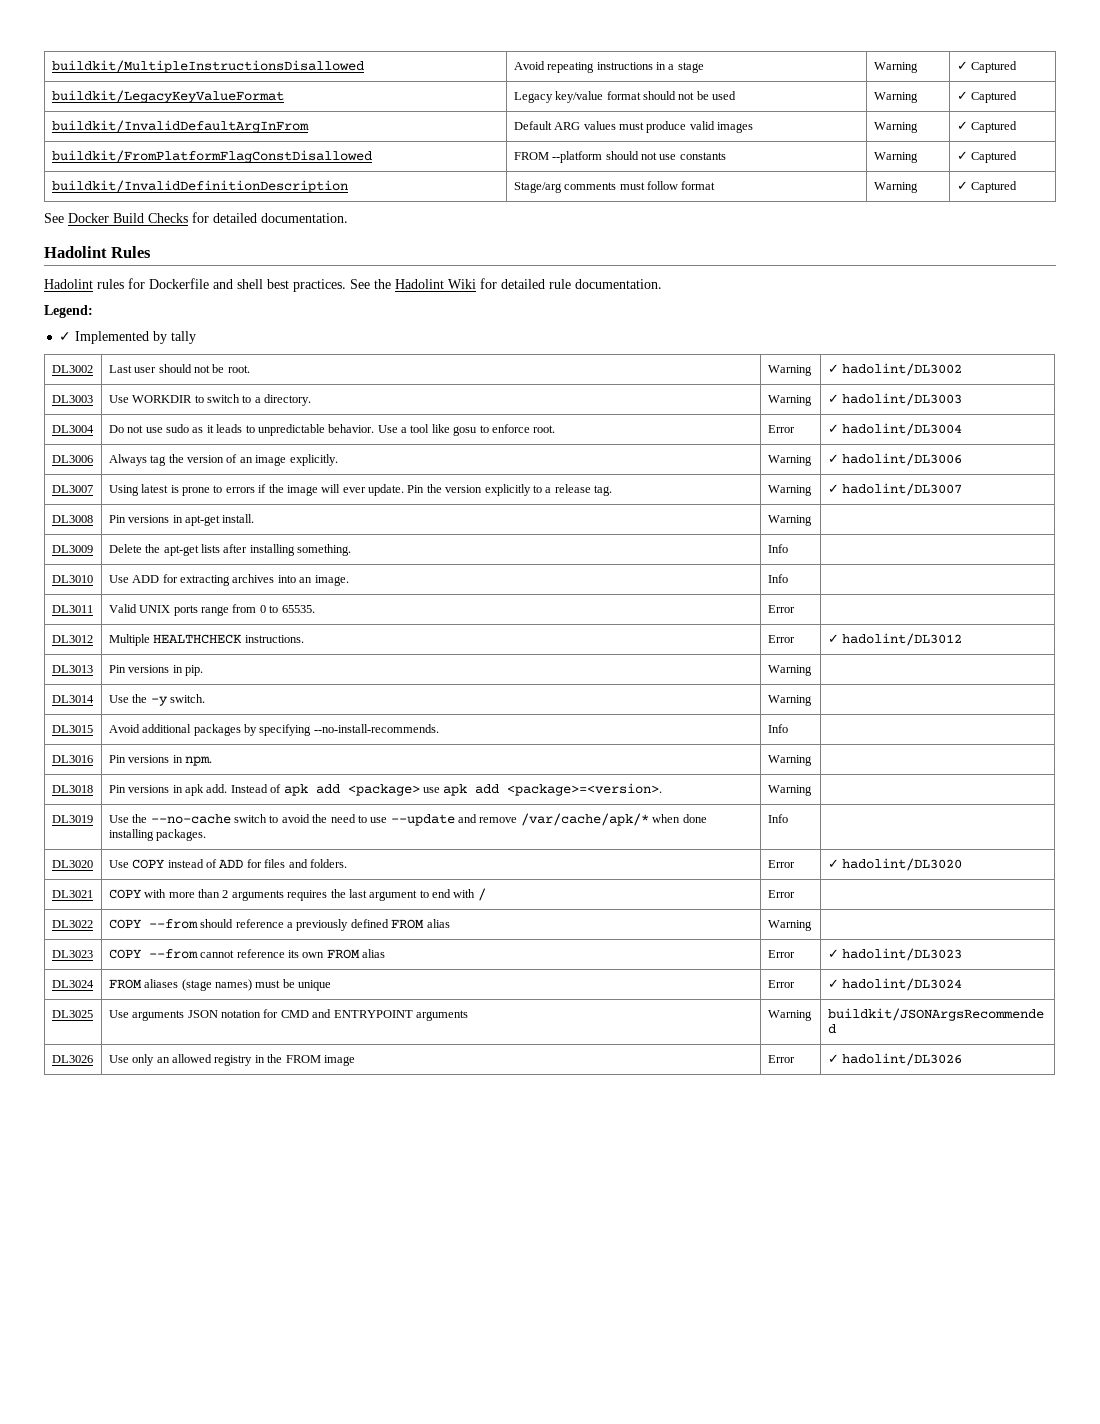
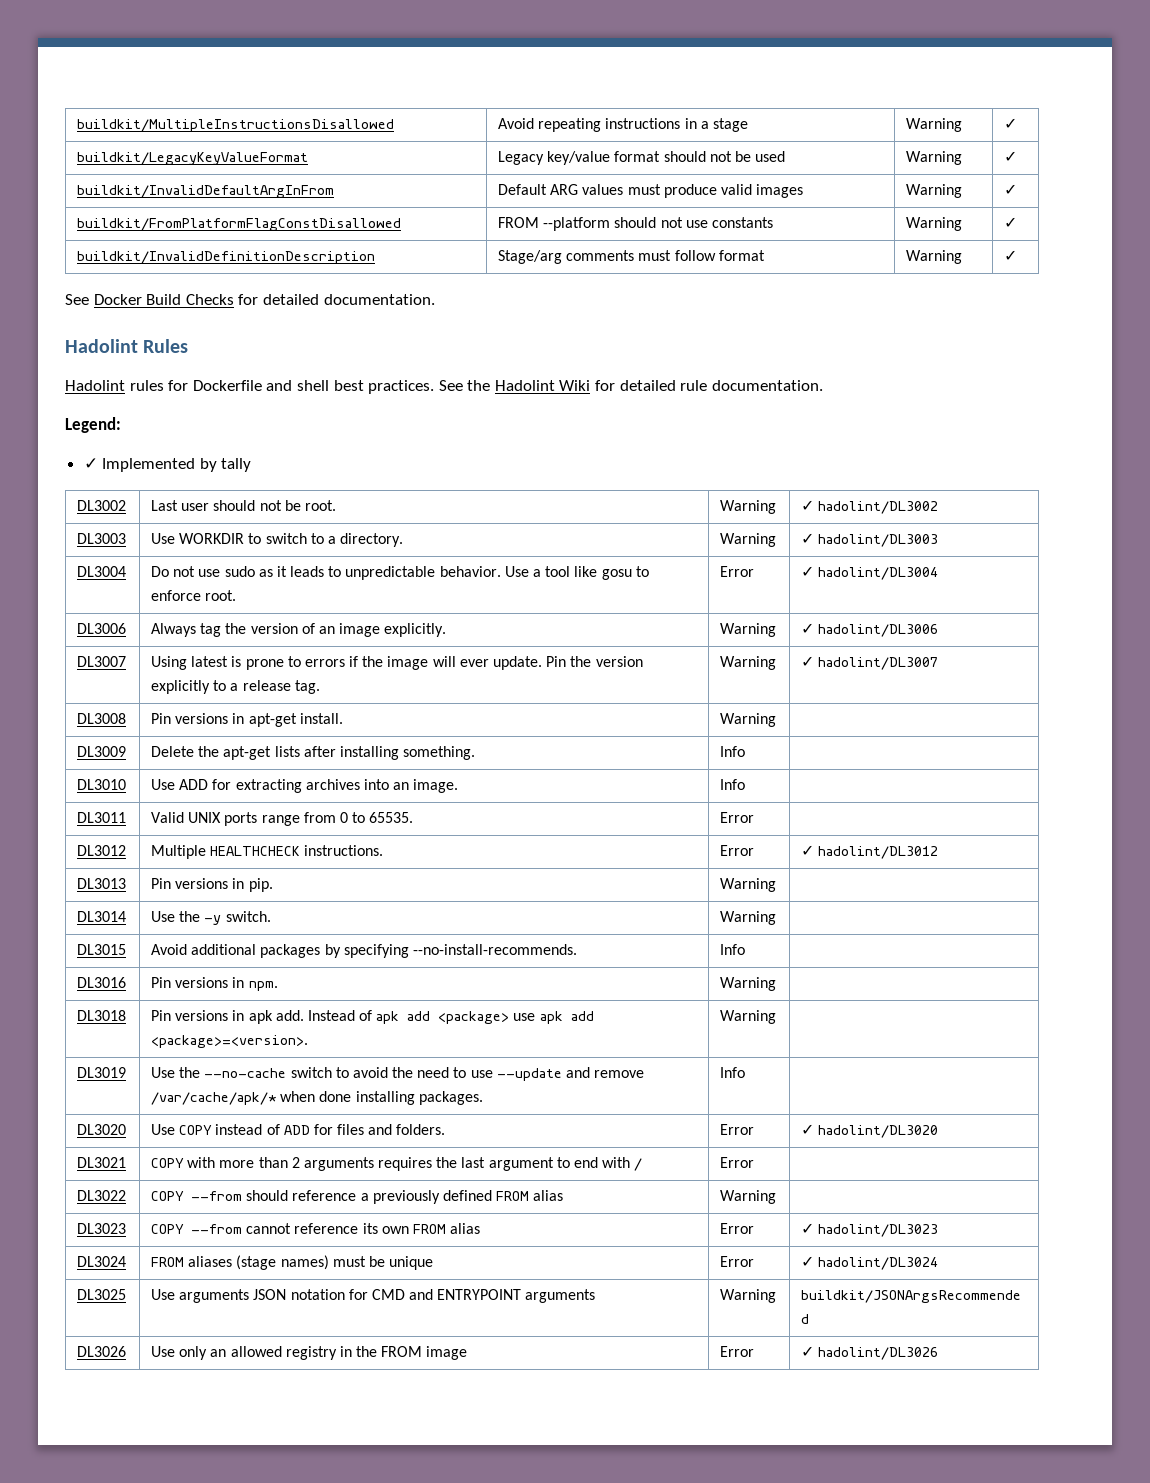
[971,61,1018,73] Captured -> (1018, 123) none
[971,91,1018,103] Captured -> (1018, 156) none
[971,121,1018,133] Captured -> (1018, 189) none
[971,151,1018,163] Captured -> (1018, 222) none
[971,181,1018,193] Captured -> (1018, 255) none

